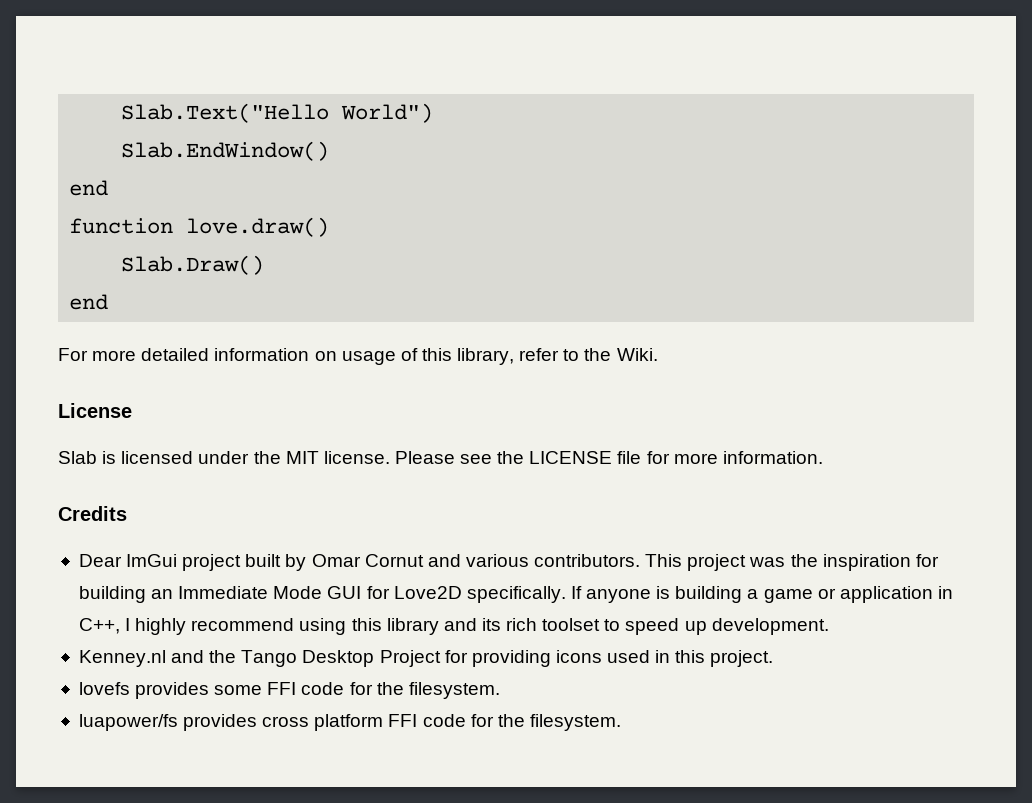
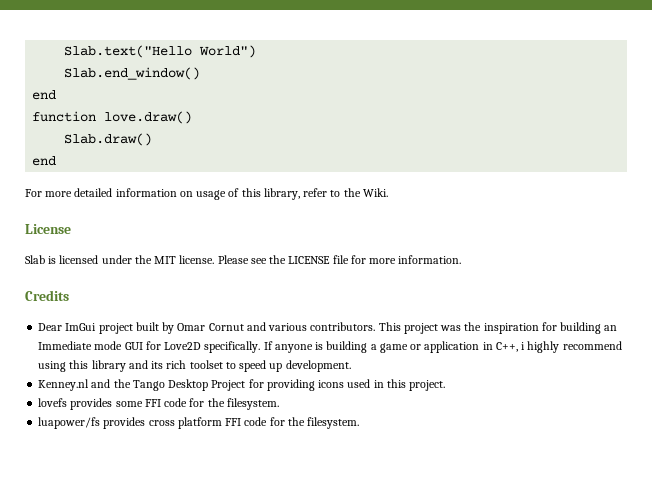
[121,103,330,123] Slab.Text("Hello -> [64,45,193,58] Slab.text("Hello
[121,141,330,161] Slab.EndWindow() -> [64,67,201,80] Slab.end_window()
[121,255,265,275] Slab.Draw() -> [64,133,153,146] Slab.draw()
[273,586,323,599] Mode -> [94,341,123,350] mode
[125,618,131,631] I -> [521,342,526,350] i

